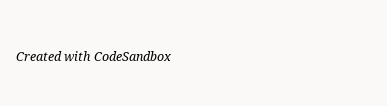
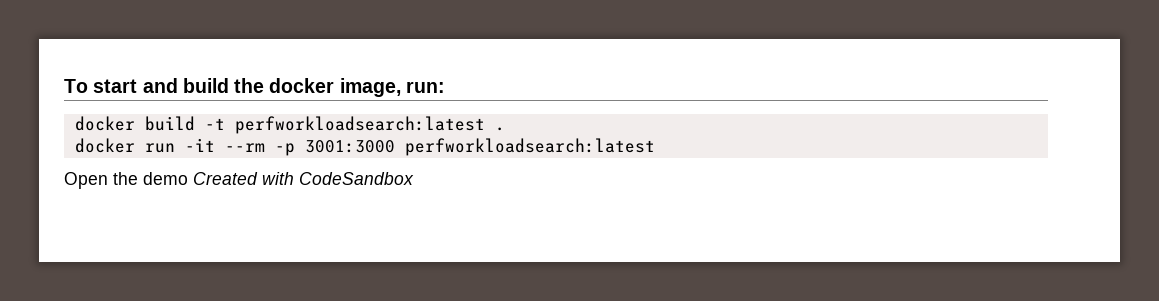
(16, 56) none -> [64,78,445,97] [74,116,505,134] [74,138,655,156] [64,172,188,189] To start and build the docker image, run: // docker build -t perfworkloadsearch:latest . // docker run -it --rm -p 3001:3000 perfworkloadsearch:latest // Open the demo

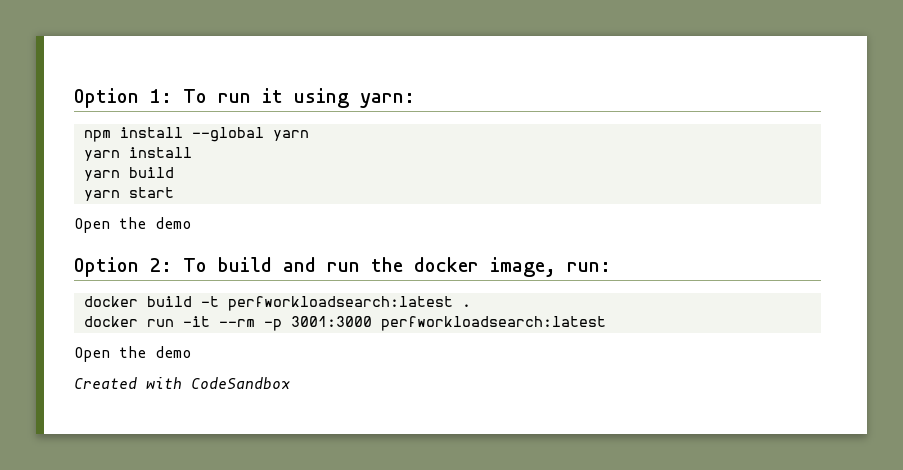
[64,78,229,93] To start and build -> [74,88,415,108] [83,127,309,142] [83,147,192,161] [83,167,174,181] [83,187,174,201] [74,217,191,233] [74,257,360,277] Option 1: To run it using yarn: // npm install --global yarn // yarn install // yarn build // yarn start // Open the demo // Option 2: To build and run
(188, 178) none -> (191, 352) //

